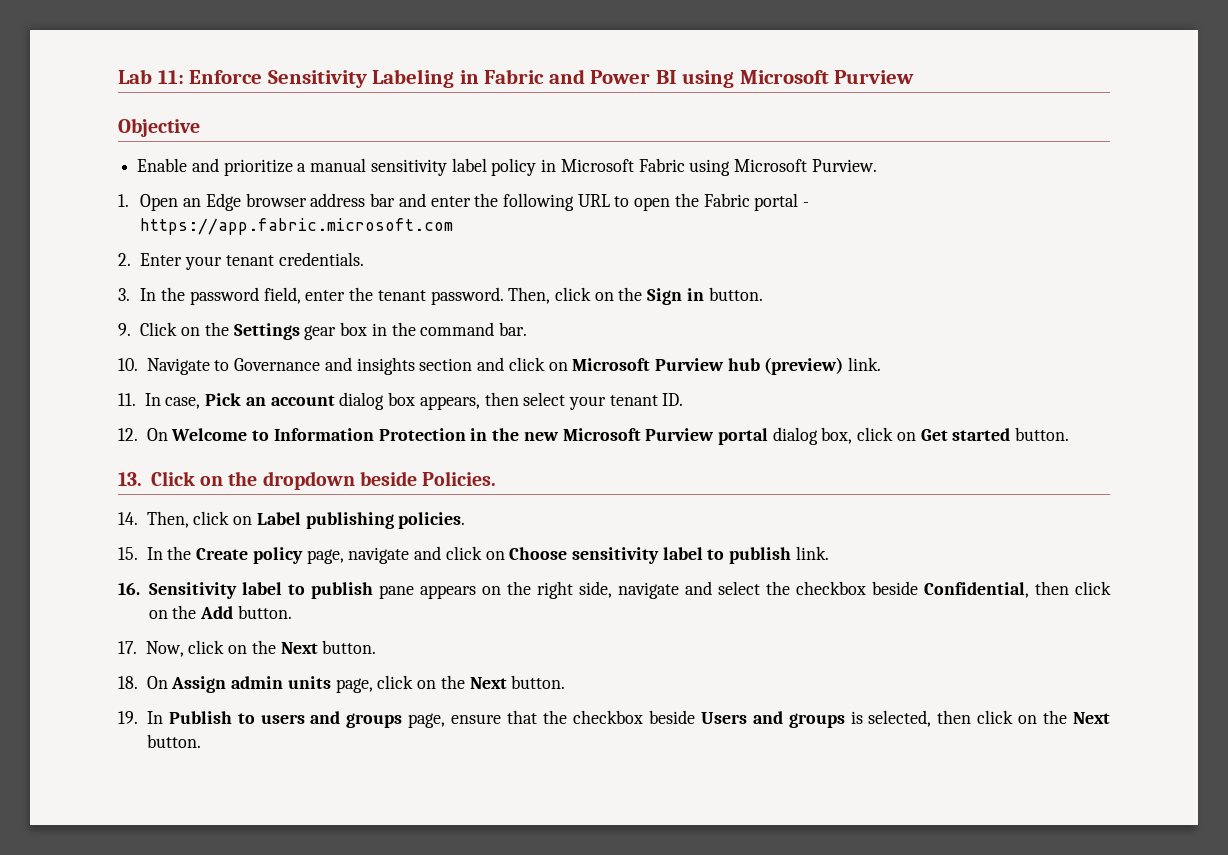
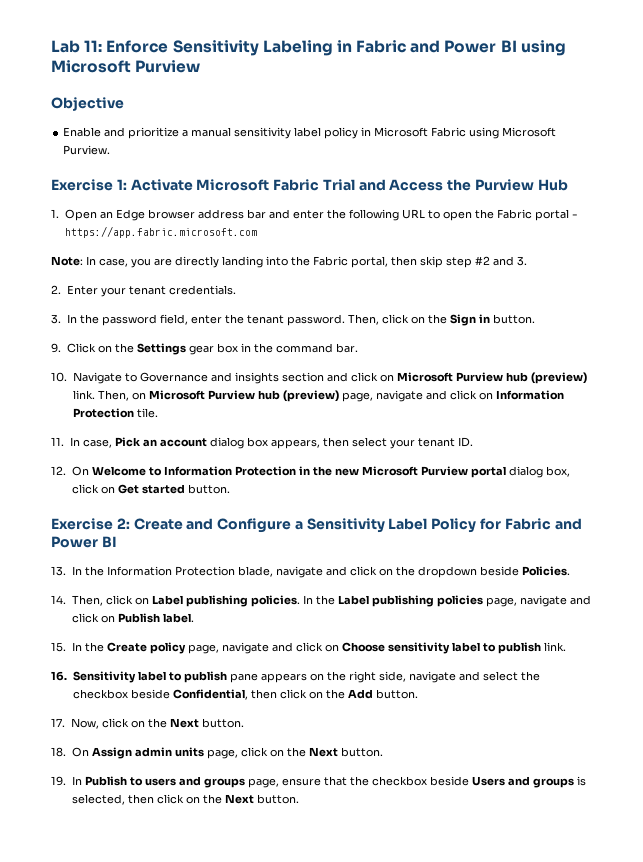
(877, 165) none -> [51,179,568,191] // Exercise 1: Activate Microsoft Fabric Trial and Access the Purview Hub
(454, 226) none -> [51,256,527,268] // Note: In case, you are directly landing into the Fabric portal, then skip step #2 and 3.
(882, 364) none -> [97,390,564,402] [72,408,158,418] Then, on Microsoft Purview hub (preview) page, navigate and click on Information Protection tile.
[118,471,195,486] 13. Click -> [51,518,582,533] [51,536,117,548] [51,566,377,578] Exercise 2: Create and Configure a Sensitivity Label Policy for Fabric and Power BI // 13. In the Information Protection blade, navigate and click
(466, 520) none -> [302,595,591,607] [71,613,194,623] In the Label publishing policies page, navigate and click on Publish label.

